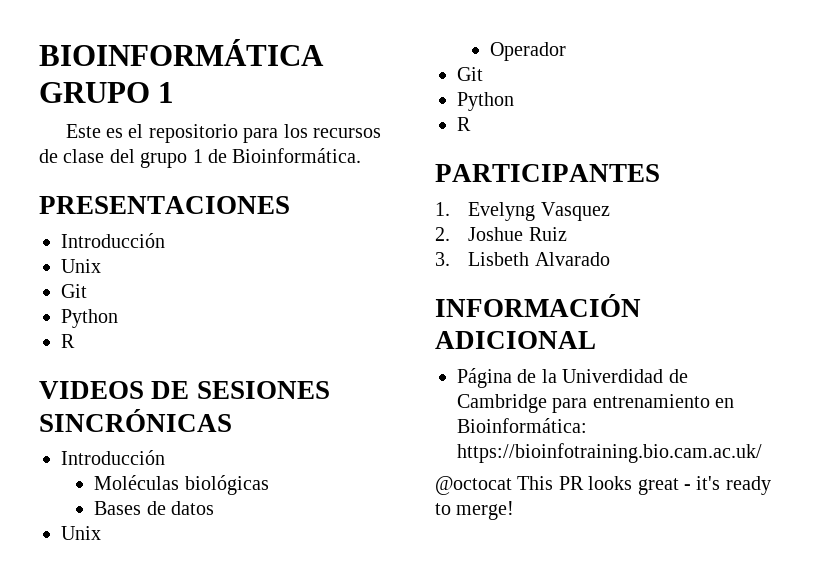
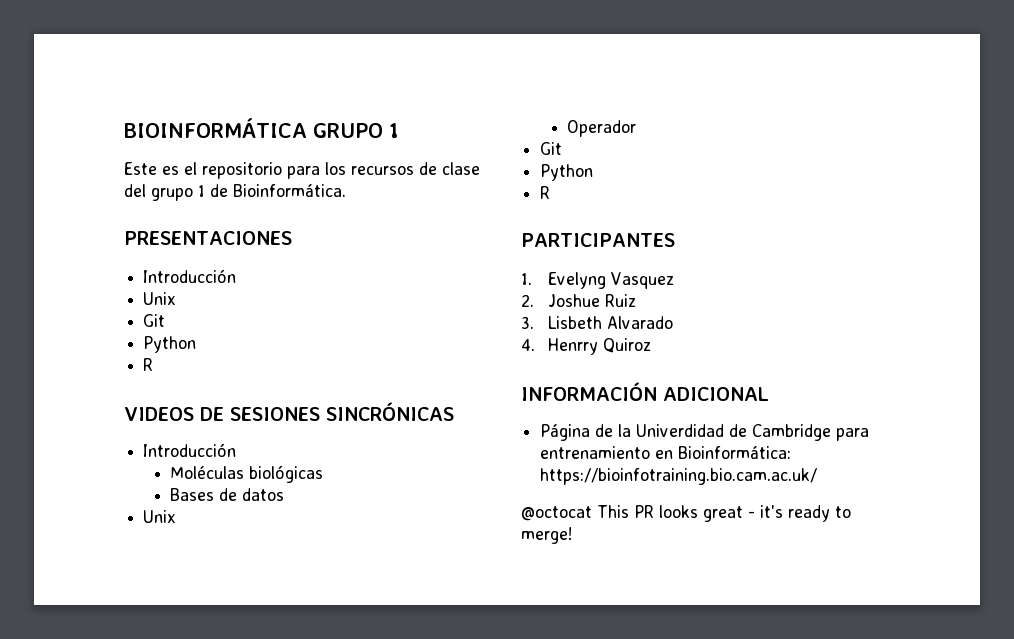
(610, 259) none -> [521,338,652,355] // 4. Henrry Quiroz

